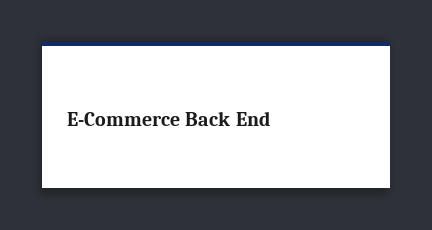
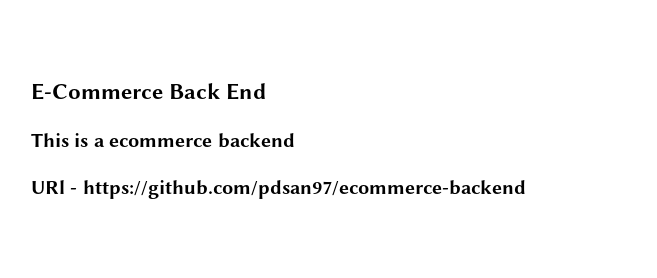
(270, 118) none -> [31,133,295,148] [31,180,526,199] // This is a ecommerce backend // URl - https://github.com/pdsan97/ecommerce-backend

